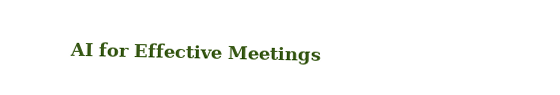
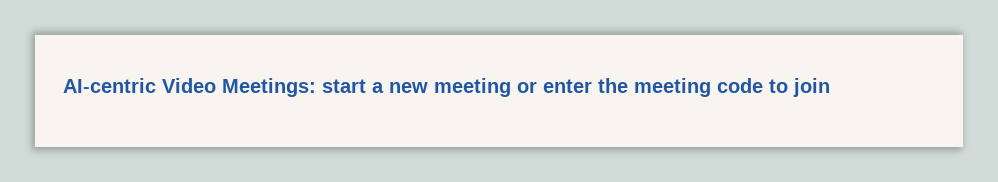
[69,42,322,65] AI for Effective Meetings -> [63,78,830,97] AI-centric Video Meetings: start a new meeting or enter the meeting code to join

